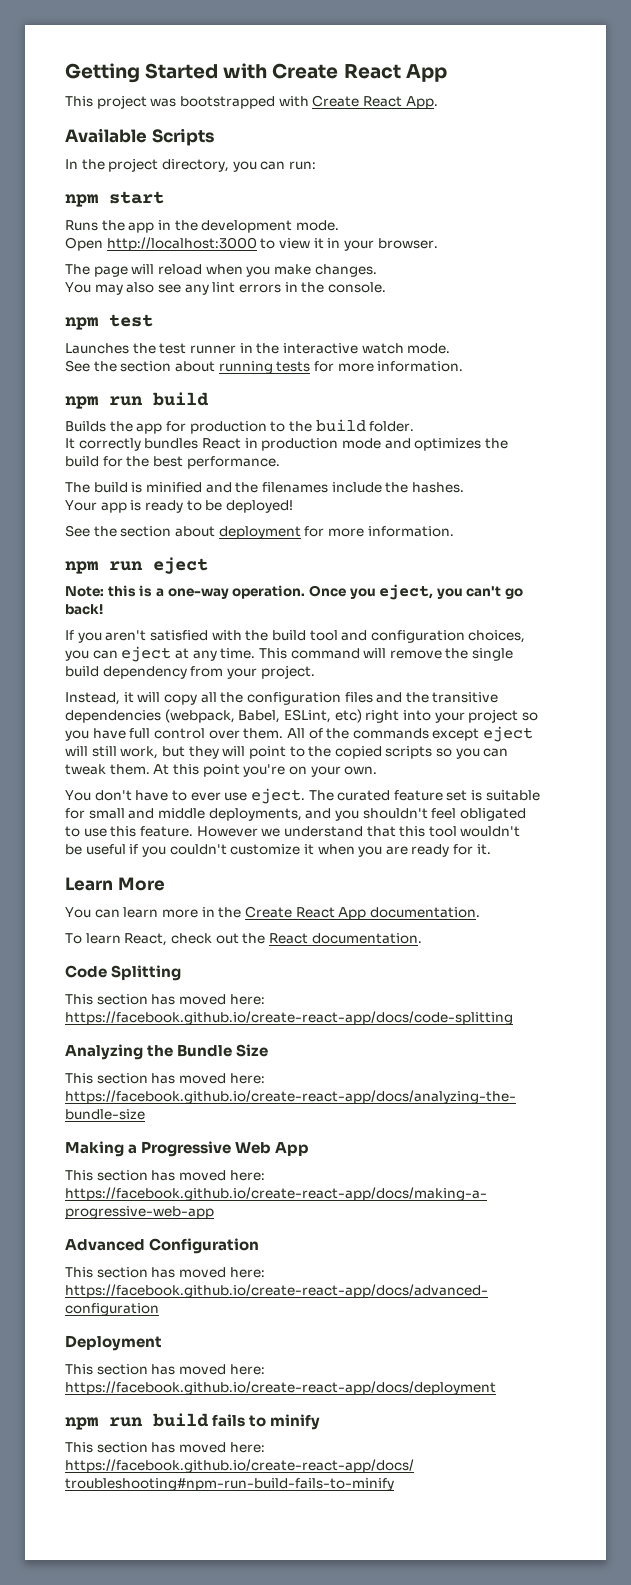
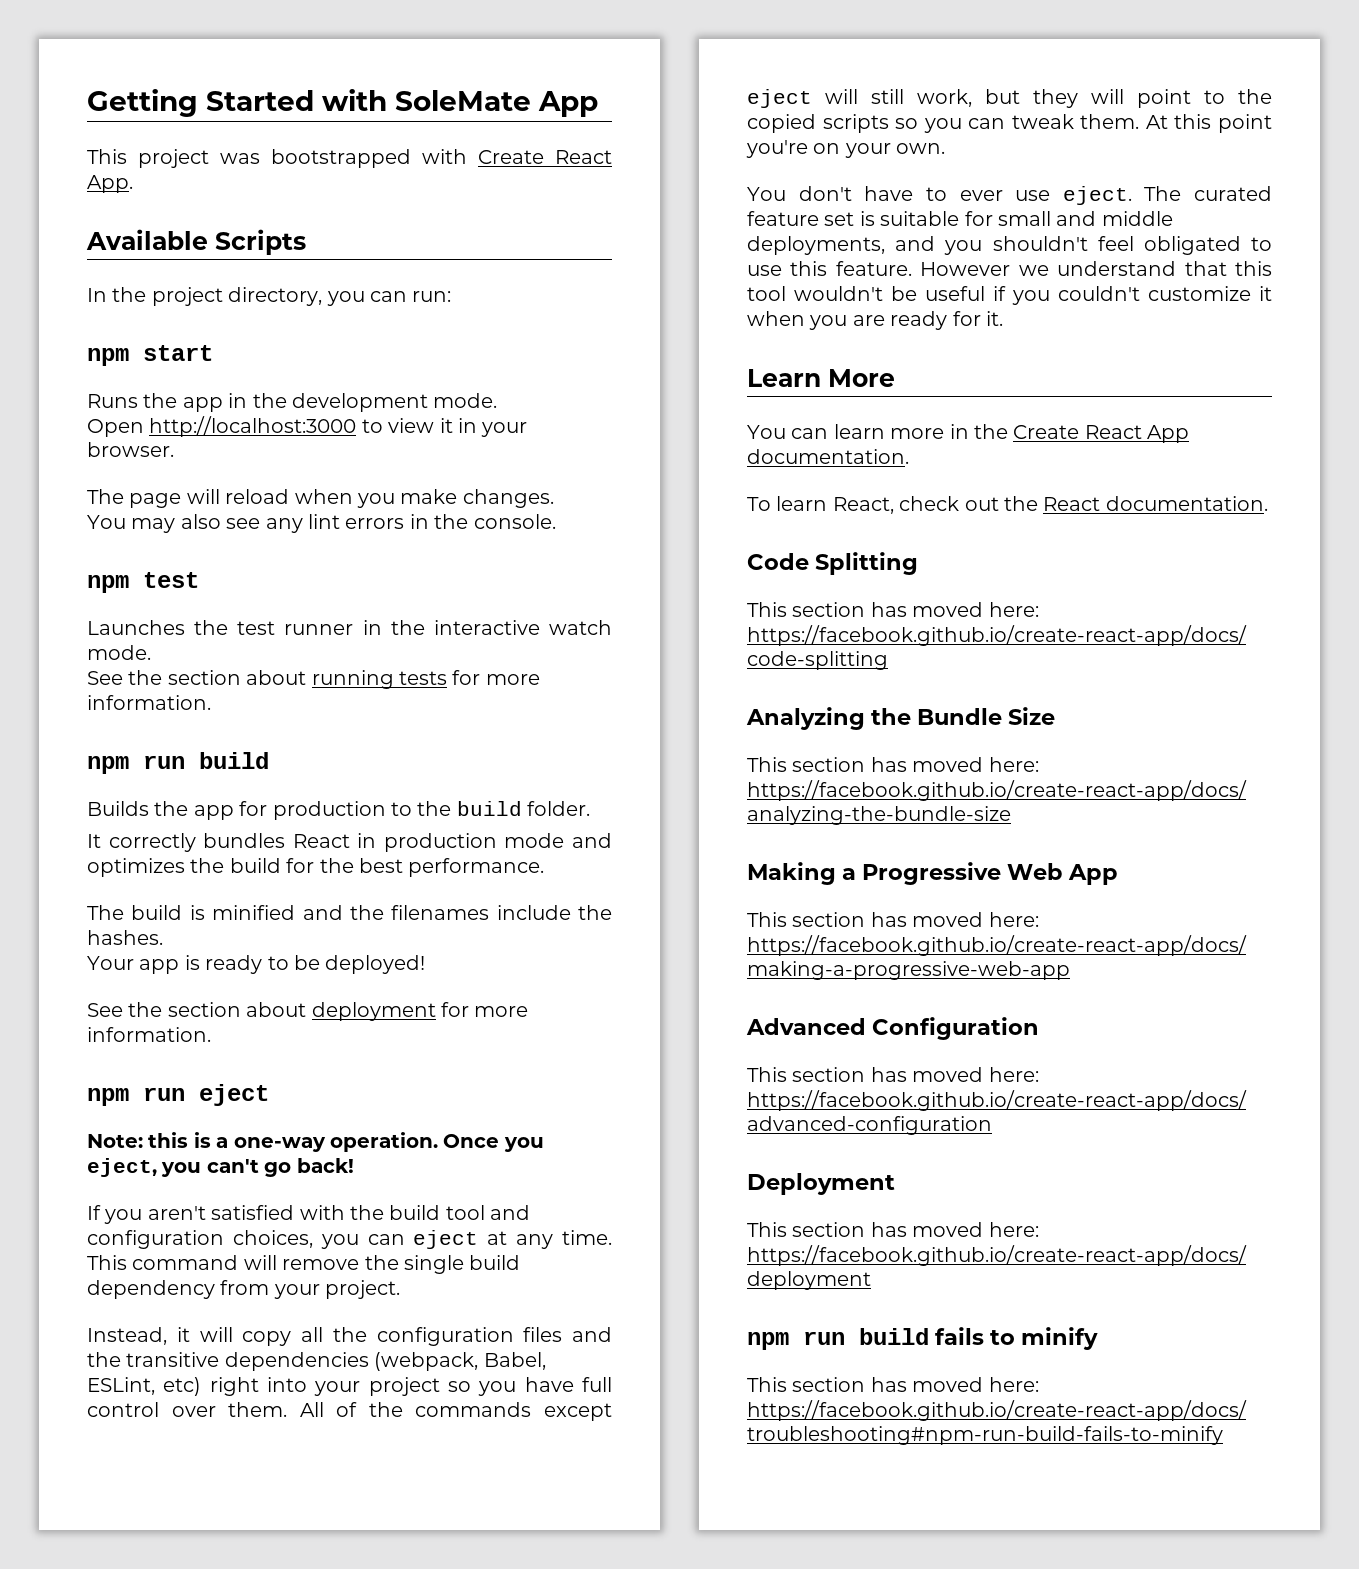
[272,63,401,79] Create React -> [395,90,531,111] SoleMate

